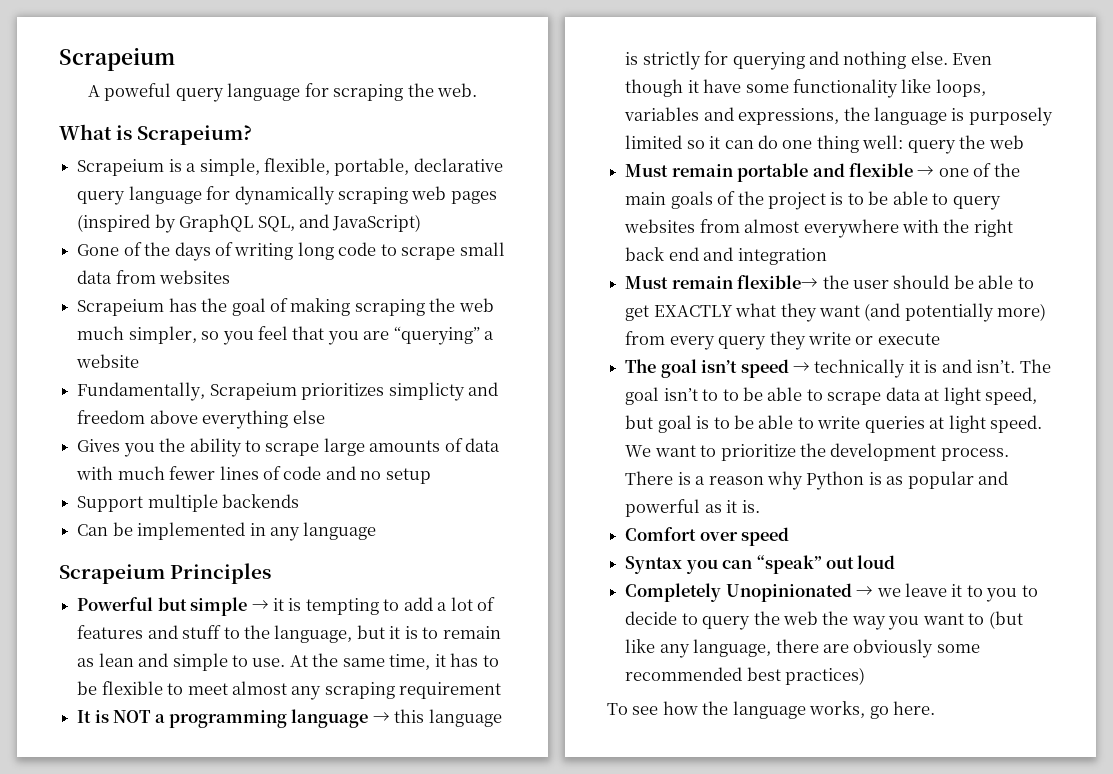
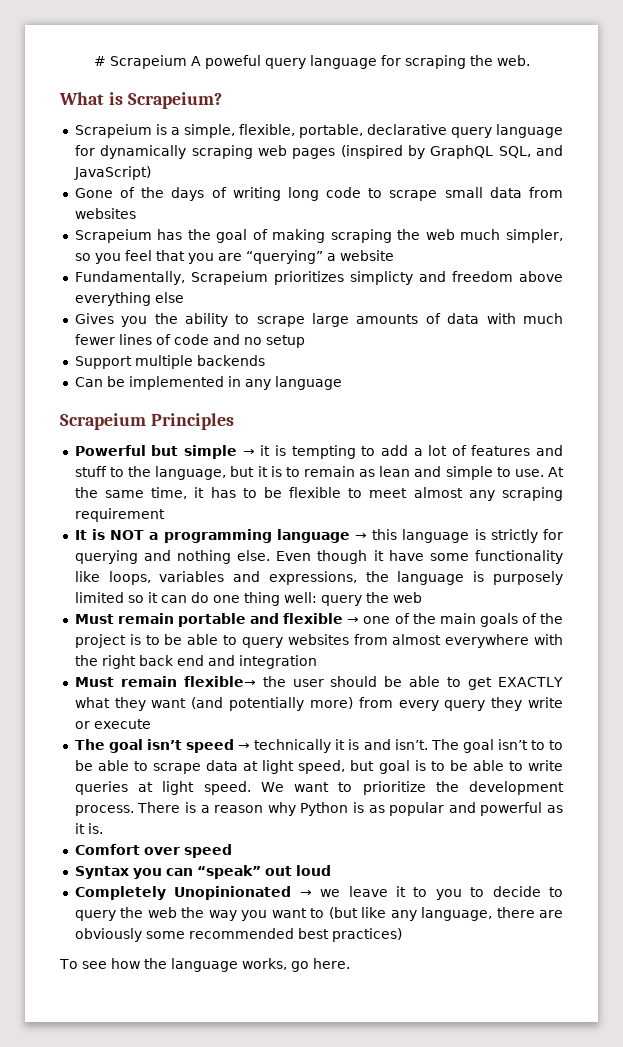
[59,47,175,71] Scrapeium // -> [93,55,187,69] # Scrapeium

